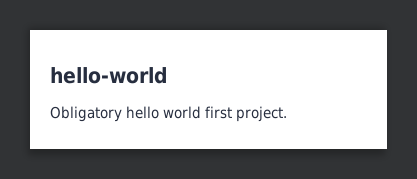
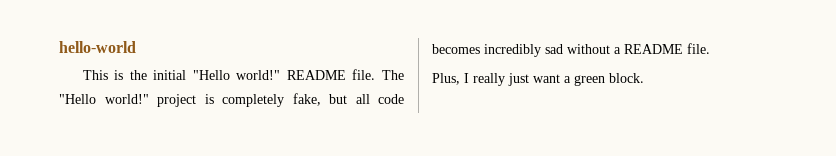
[50,106,287,122] Obligatory hello world first project. -> [82,69,405,80] [59,93,404,107] [432,43,710,57] [432,73,644,86] This is the initial "Hello world!" README file. The "Hello world!" project is completely fake, but all code becomes incredibly sad without a README file. // Plus, I really just want a green block.

